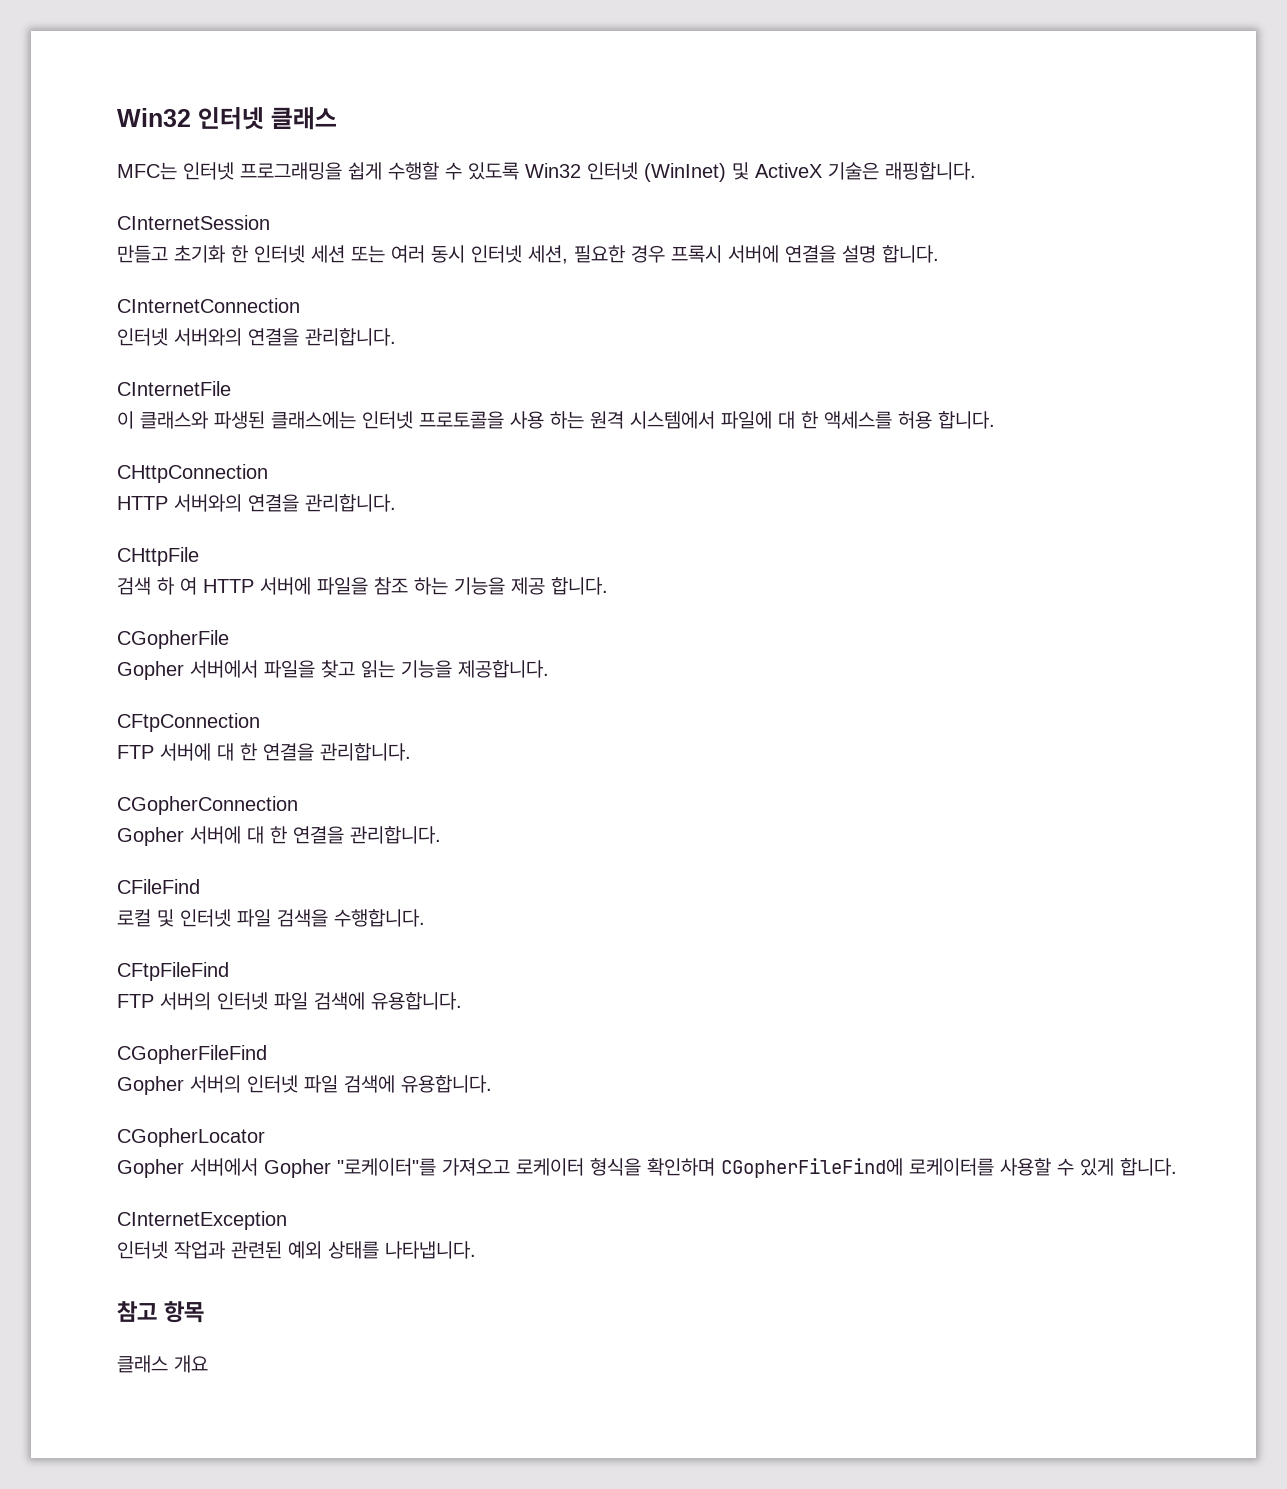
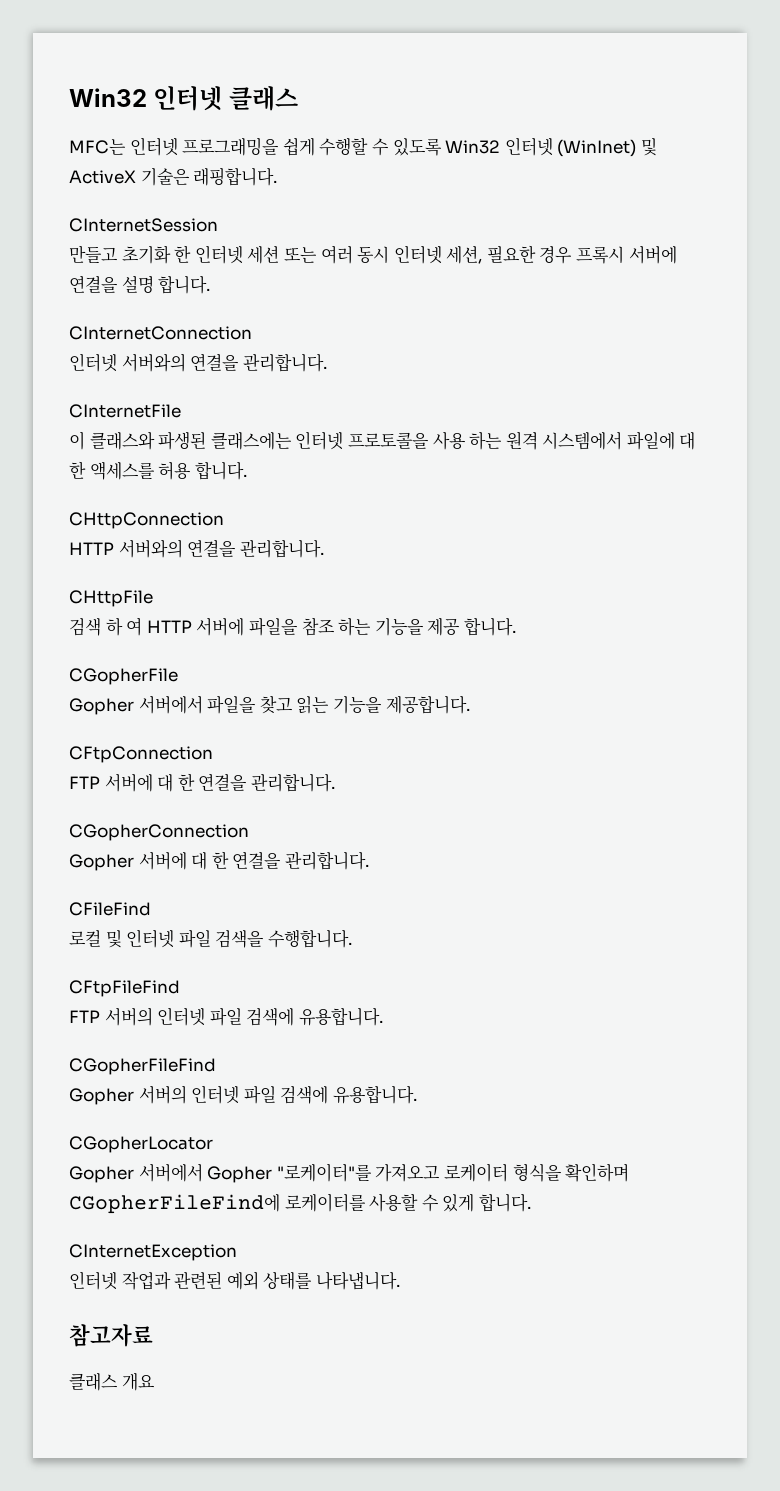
[117,1301,204,1323] 참고 항목 -> [69,1324,153,1347] 참고자료

